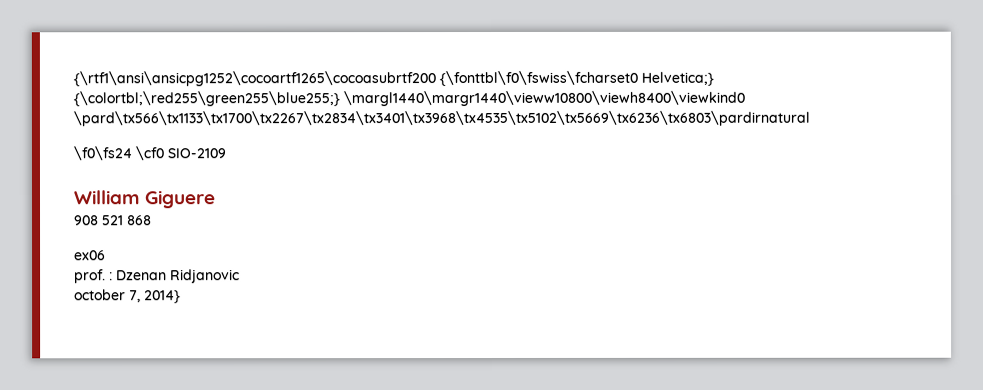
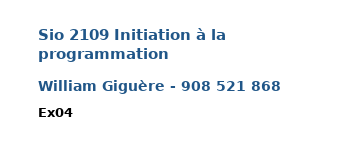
[73,70,714,87] [73,90,745,107] [73,110,810,127] [73,146,226,161] {\rtf1\ansi\ansicpg1252\cocoartf1265\cocoasubrtf200 {\fonttbl\f0\fswiss\fcharset0 Helvetica;} {\colortbl;\red255\green255\blue255;} \margl1440\margr1440\vieww10800\viewh8400\viewkind0 \pard\tx566\tx1133\tx1700\tx2267\tx2834\tx3401\tx3968\tx4535\tx5102\tx5669\tx6236\tx6803\pardirnatural // \f0\fs24 \cf0 SIO-2109 -> [38,28,226,40] [38,48,169,62] Sio 2109 Initiation à la programmation
[144,190,217,209] Giguere // -> [102,80,176,94] Giguère -
[74,250,106,261] [74,269,240,284] [74,289,181,304] ex06 // prof. : Dzenan Ridjanovic // october 7, 2014} -> [38,108,73,117] Ex04

